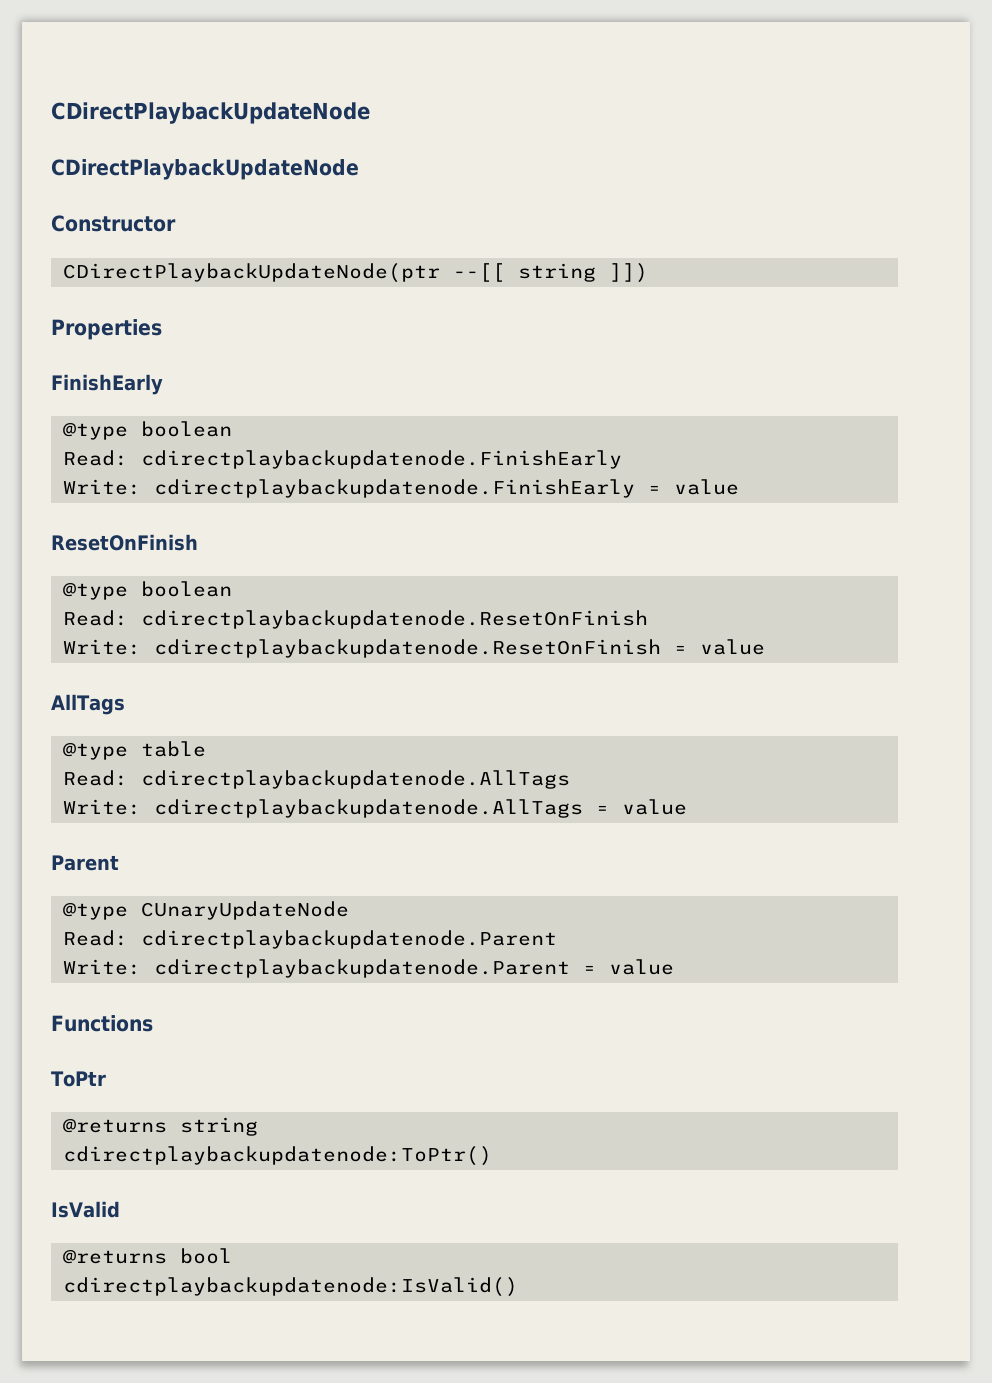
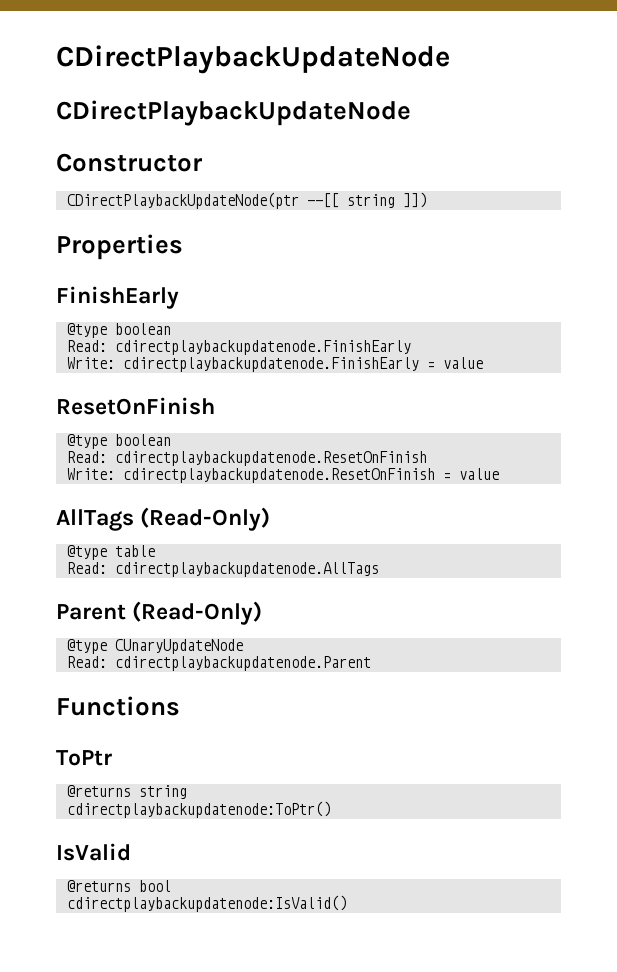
(125, 704) none -> [140,507,271,531] (Read-Only)
[63,799,687,818] // Write: cdirectplaybackupdatenode.AllTags = value -> (380, 569) none
(119, 863) none -> [132,601,263,625] (Read-Only)
[63,959,674,978] // Write: cdirectplaybackupdatenode.Parent = value -> (372, 663) none

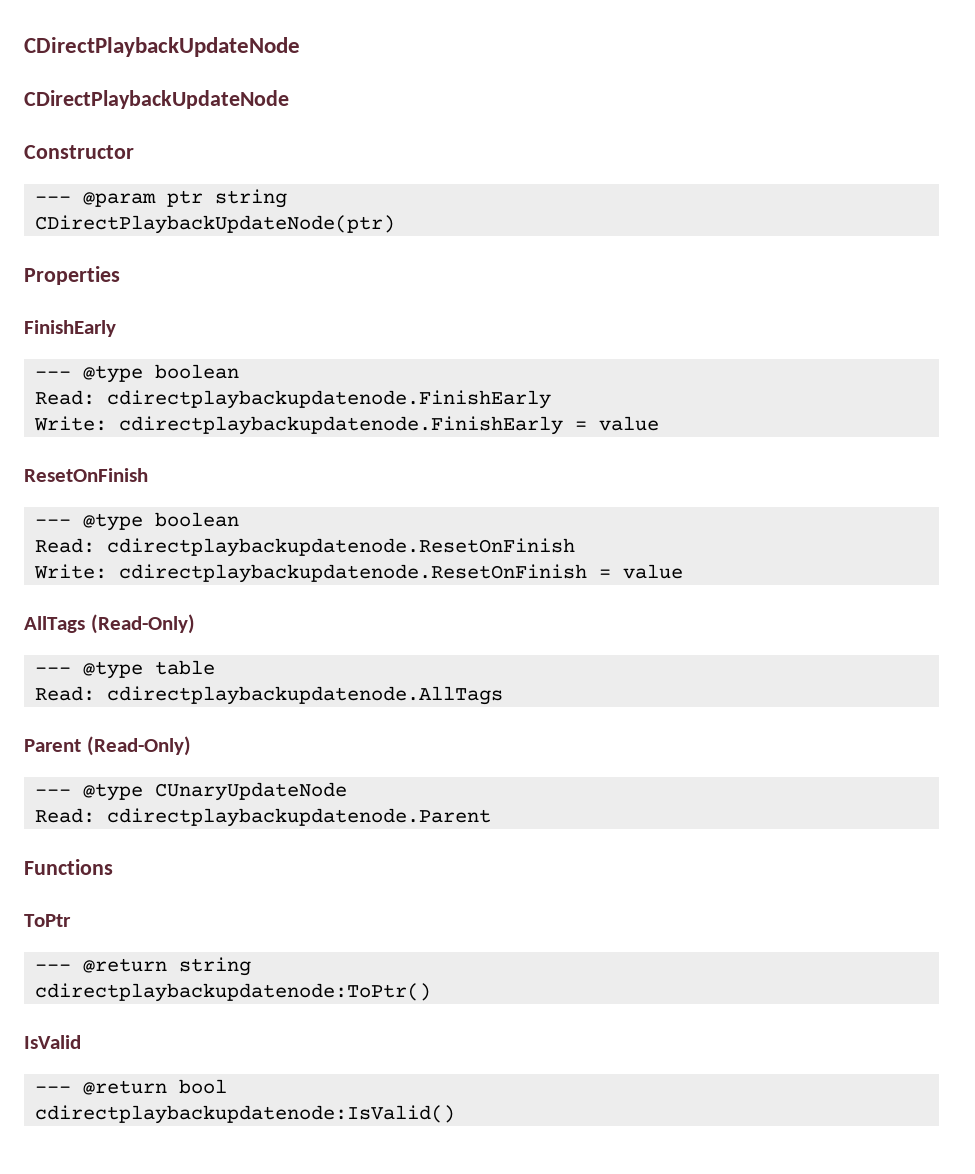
[67,192,428,209] CDirectPlaybackUpdateNode(ptr --[[ string ]]) -> [35,189,288,208] [35,215,396,234] --- @param ptr string // CDirectPlaybackUpdateNode(ptr)
(179, 297) none -> [35,371,72,378] ---
(215, 406) none -> [35,519,72,526] ---
(271, 519) none -> [35,667,72,674] ---
(263, 613) none -> [35,789,72,796] ---
[67,785,132,797] @returns -> [35,958,168,973] --- @return
[67,880,132,892] @returns -> [35,1080,168,1095] --- @return

